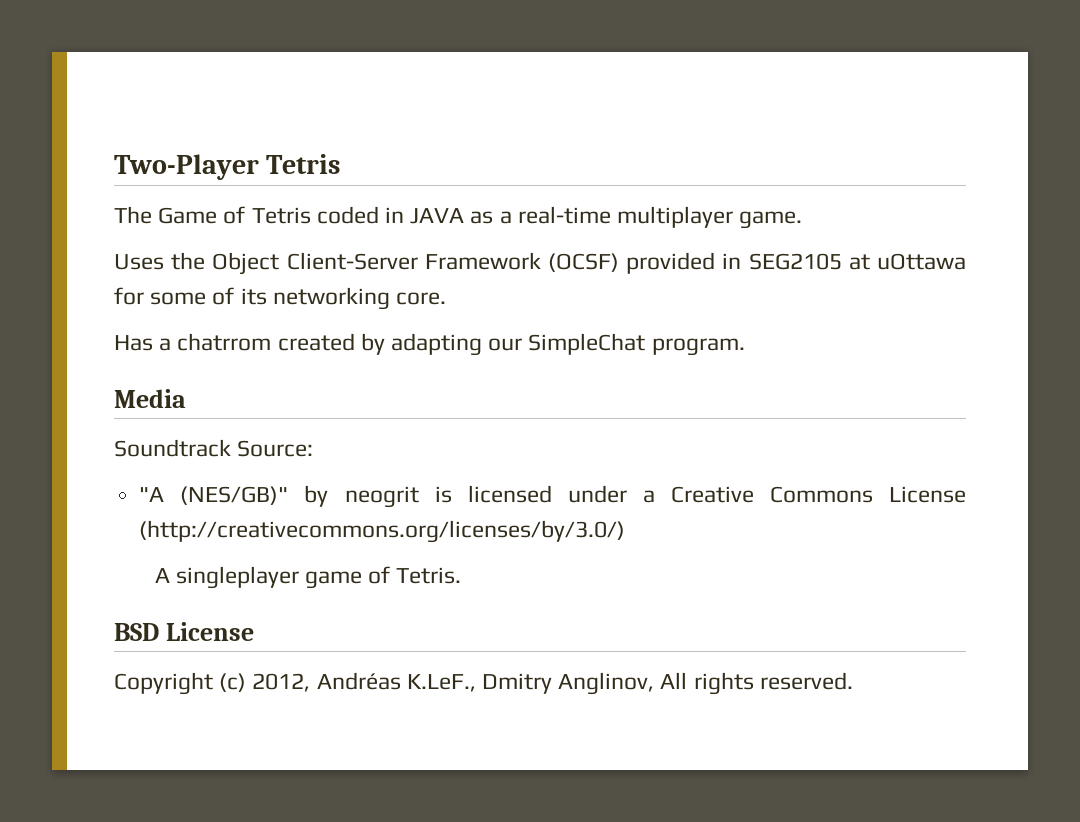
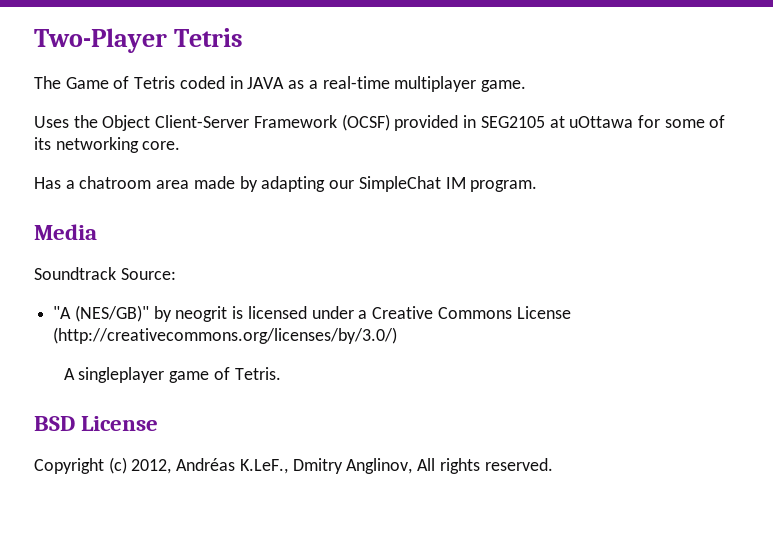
[177,333,355,351] chatrrom created -> [79,176,235,189] chatroom area made
(646, 344) none -> [445,177,466,189] IM

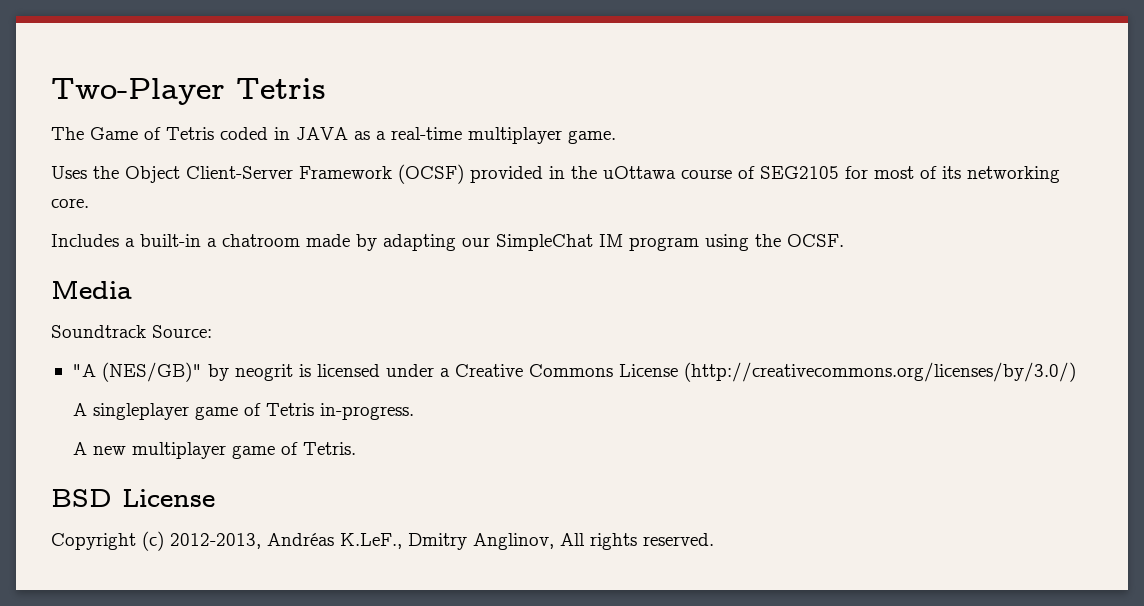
[480,115,705,128] SEG2105 at uOttawa for some -> [571,166,914,179] the uOttawa course of SEG2105 for most
[34,177,61,189] Has -> [51,234,201,247] Includes a built-in
[156,180,190,189] area -> (300, 240) none
[470,180,538,192] program. -> [629,234,844,251] program using the OCSF.
(230, 373) none -> [266,403,415,420] [73,442,299,459] Tetris in-progress. // A new multiplayer game of
[131,459,172,474] 2012, -> [170,533,261,549] 2012-2013,

